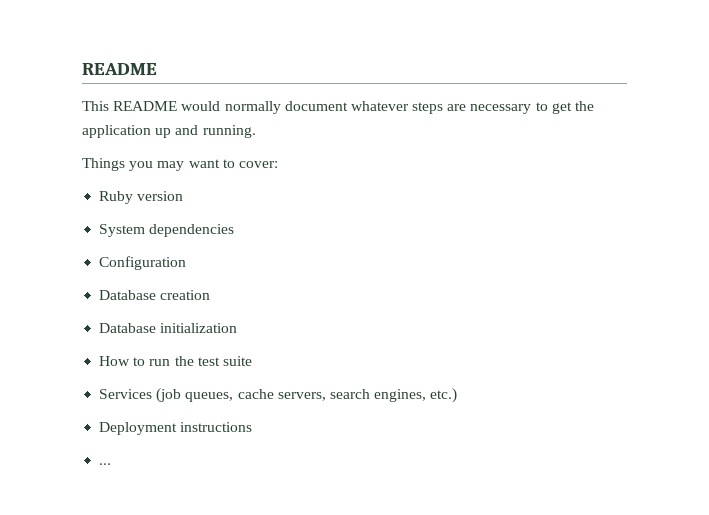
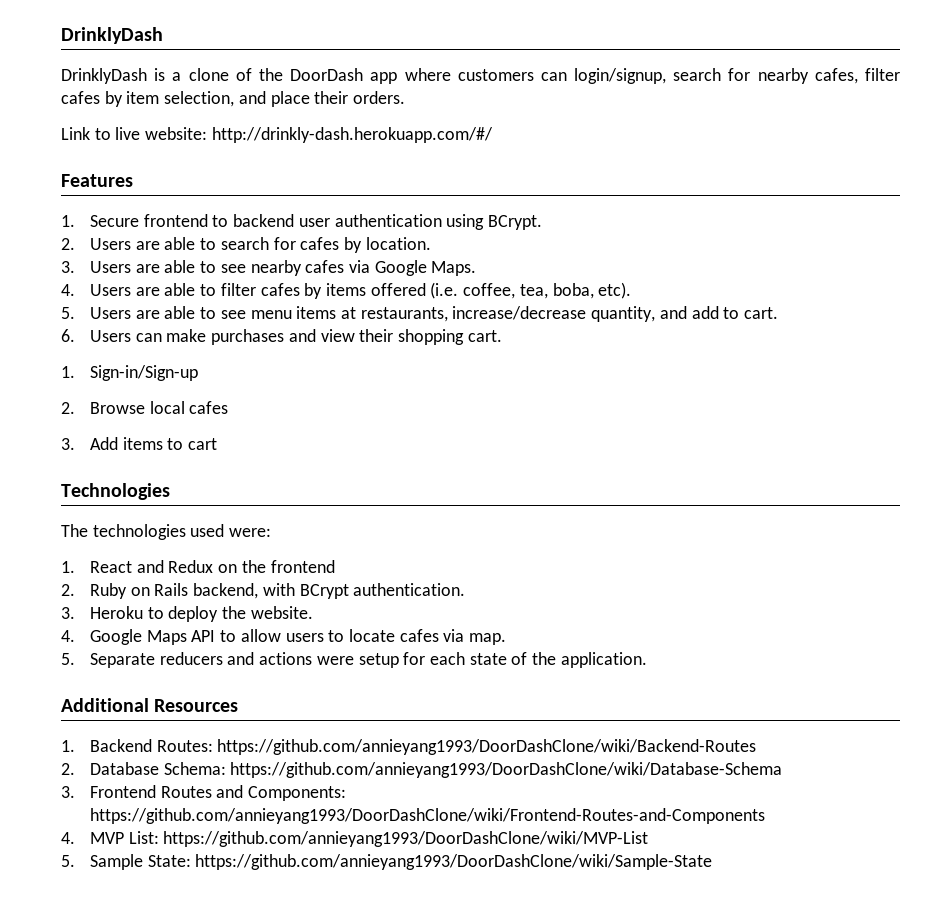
[82,63,157,75] [82,101,595,114] [82,125,256,138] [82,158,278,171] [99,191,184,204] [99,224,235,237] [99,256,187,270] [99,290,211,300] [99,323,238,333] [99,356,252,366] [99,388,458,403] [99,422,253,435] [99,463,112,465] README // This README would normally document whatever steps are necessary to get the application up and running. // Things you may want to cover: // Ruby version // System dependencies // Configuration // Database creation // Database initialization // How to run the test suite // Services (job queues, cache servers, search engines, etc.) // Deployment instructions // ... -> [61,27,163,44] [61,68,900,84] [61,91,406,107] [61,127,493,143] [61,174,133,187] [61,214,542,230] [61,237,431,253] [61,260,477,276] [61,282,632,299] [61,306,779,322] [61,329,502,345] [61,365,198,381] [61,401,229,414] [61,437,218,450] [61,483,170,500] [61,524,272,540] [61,560,335,573] [61,583,466,599] [61,606,313,622] [61,629,507,645] [61,652,647,668] [61,698,239,712] [61,739,757,755] [61,762,783,778] [61,785,347,801] [89,808,765,824] [61,831,649,847] [61,854,713,870] DrinklyDash // DrinklyDash is a clone of the DoorDash app where customers can login/signup, search for nearby cafes, filter cafes by item selection, and place their orders. // Link to live website: http://drinkly-dash.herokuapp.com/#/ // Features // 1. Secure frontend to backend user authentication using BCrypt. // 2. Users are able to search for cafes by location. // 3. Users are able to see nearby cafes via Google Maps. // 4. Users are able to filter cafes by items offered (i.e. coffee, tea, boba, etc). // 5. Users are able to see menu items at restaurants, increase/decrease quantity, and add to cart. // 6. Users can make purchases and view their shopping cart. // 1. Sign-in/Sign-up // 2. Browse local cafes // 3. Add items to cart // Technologies // The technologies used were: // 1. React and Redux on the frontend // 2. Ruby on Rails backend, with BCrypt authentication. // 3. Heroku to deploy the website. // 4. Google Maps API to allow users to locate cafes via map. // 5. Separate reducers and actions were setup for each state of the application. // Additional Resources // 1. Backend Routes: https://github.com/annieyang1993/DoorDashClone/wiki/Backend-Routes // 2. Database Schema: https://github.com/annieyang1993/DoorDashClone/wiki/Database-Schema // 3. Frontend Routes and Components: https://github.com/annieyang1993/DoorDashClone/wiki/Frontend-Routes-and-Components // 4. MVP List: https://github.com/annieyang1993/DoorDashClone/wiki/MVP-List // 5. Sample State: https://github.com/annieyang1993/DoorDashClone/wiki/Sample-State

